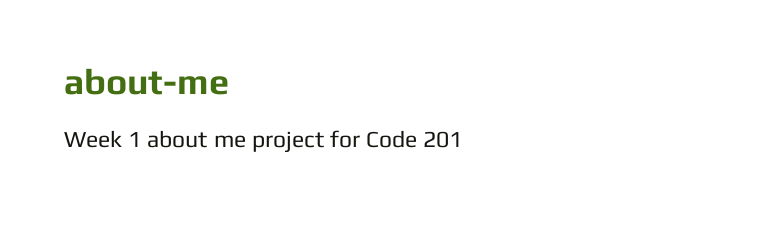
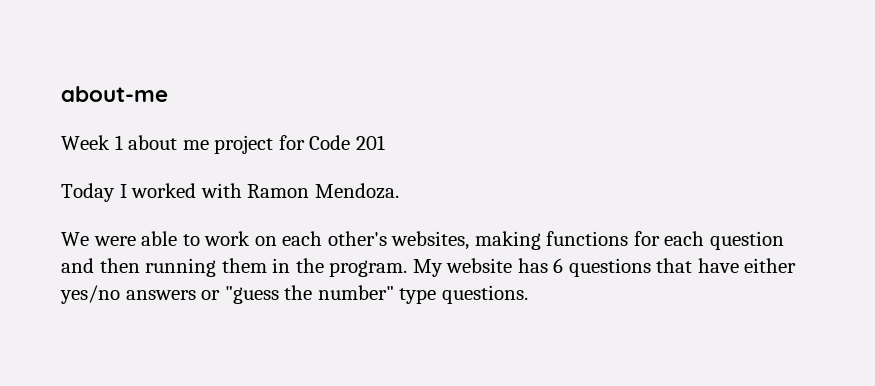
(463, 139) none -> [61,183,399,202] [61,231,784,250] [61,258,797,277] [60,285,528,304] // Today I worked with Ramon Mendoza. // We were able to work on each other's websites, making functions for each question and then running them in the program. My website has 6 questions that have either yes/no answers or "guess the number" type questions.

